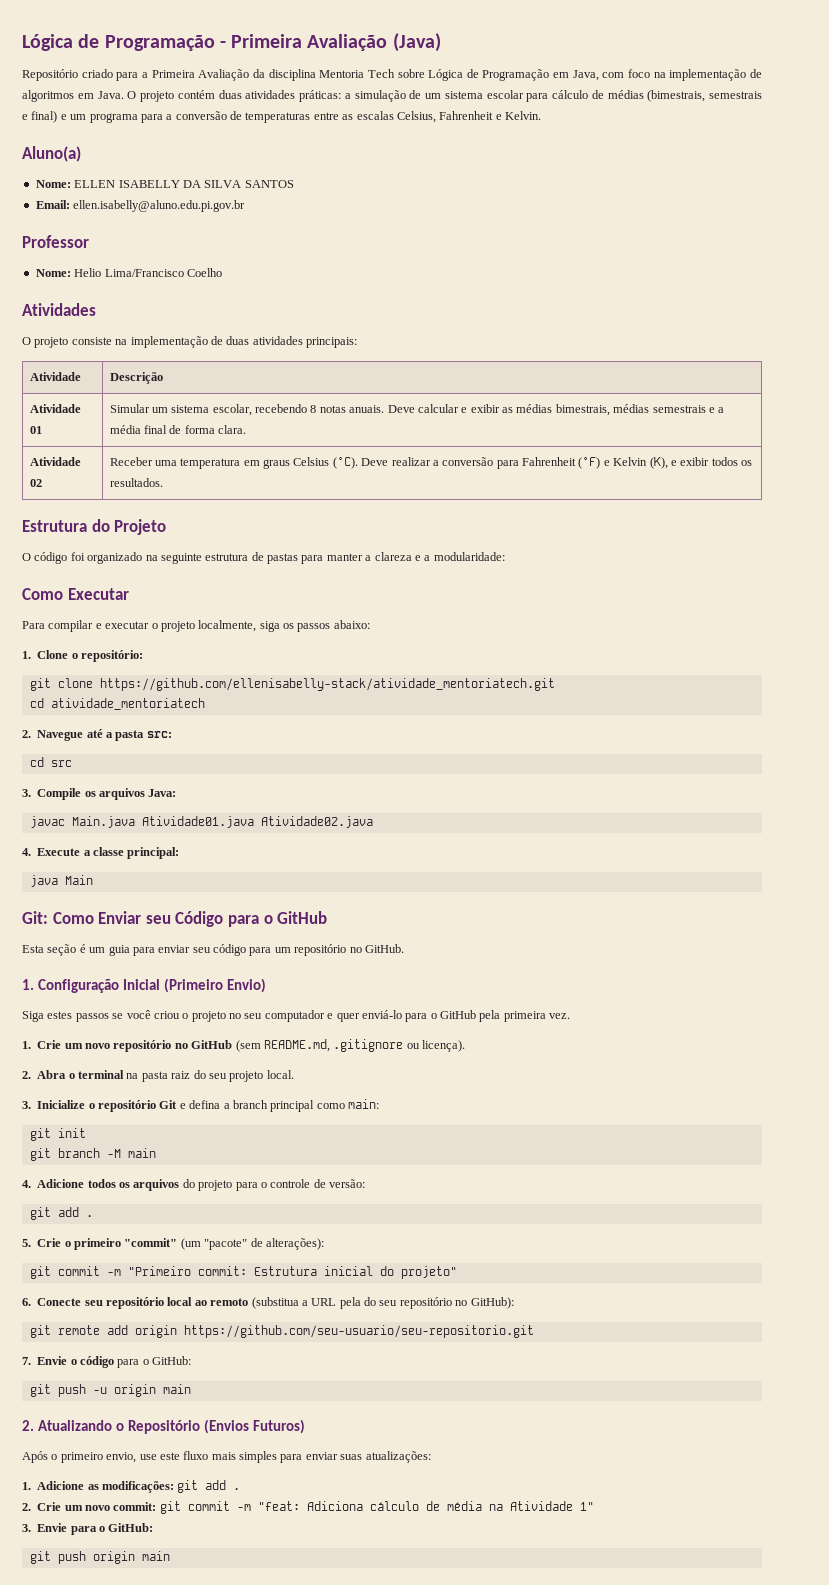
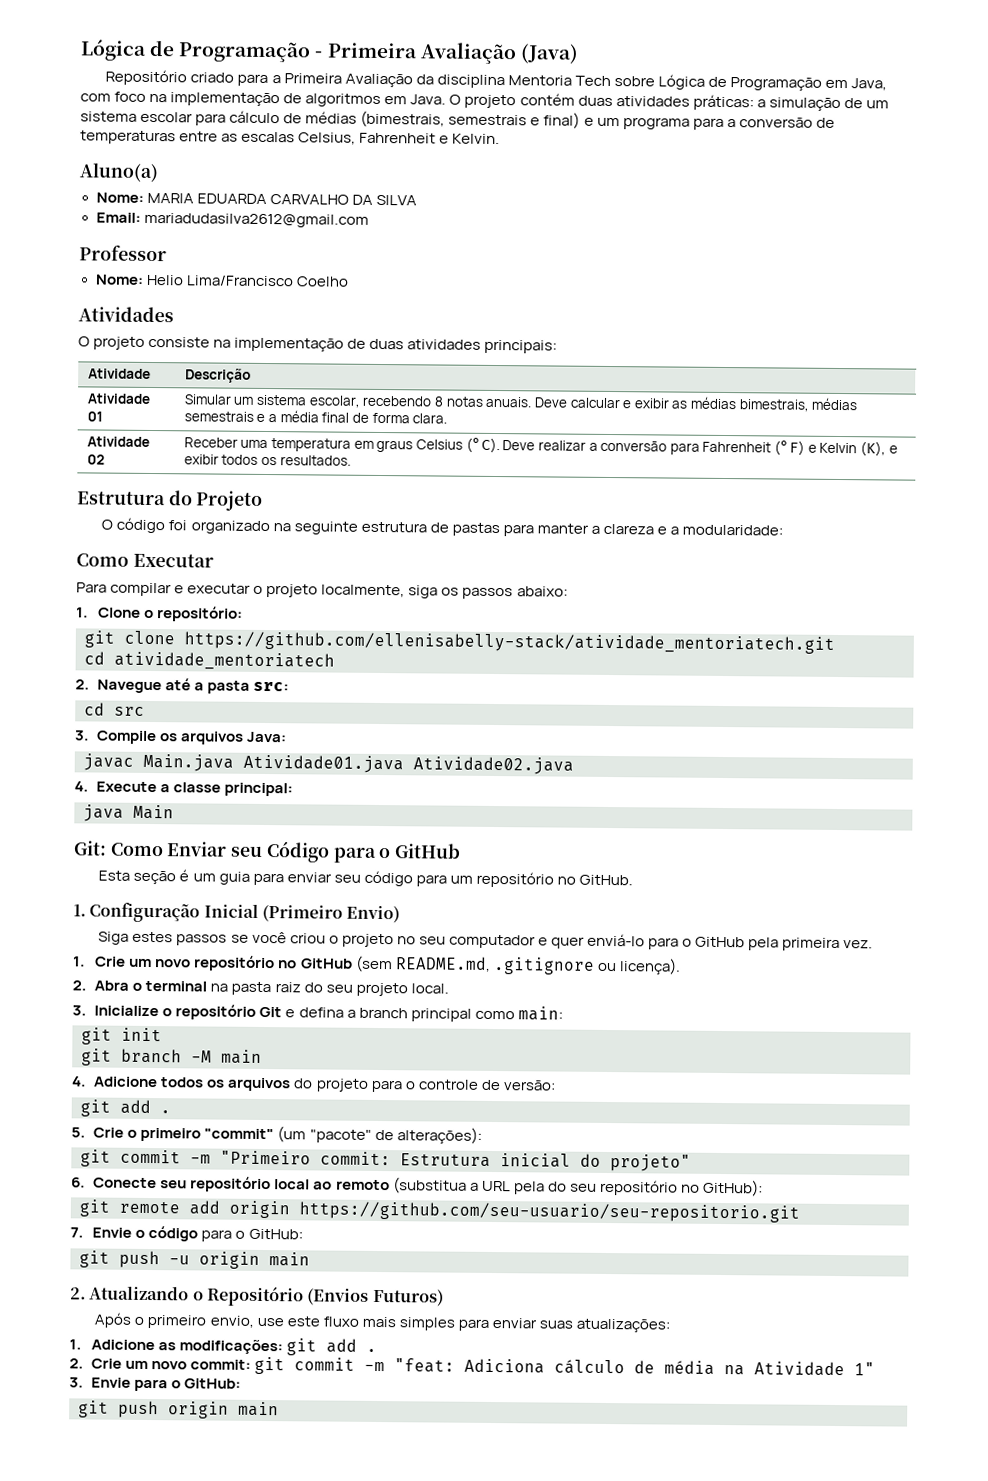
[74,180,180,188] ELLEN ISABELLY -> [146,192,349,205] MARIA EDUARDA CARVALHO
[244,180,294,188] SANTOS -> (417, 200) none
[73,200,246,212] ellen.isabelly@aluno.edu.pi.gov.br -> [143,212,369,228] mariadudasilva2612@gmail.com

